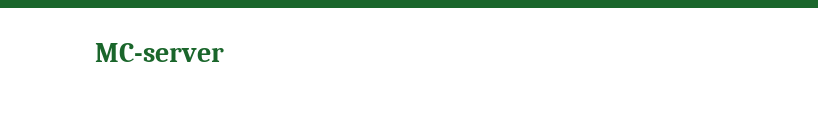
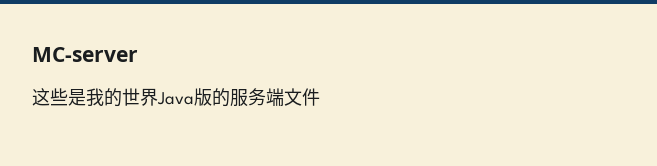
(224, 52) none -> [32,88,320,107] // 这些是我的世界Java版的服务端文件

